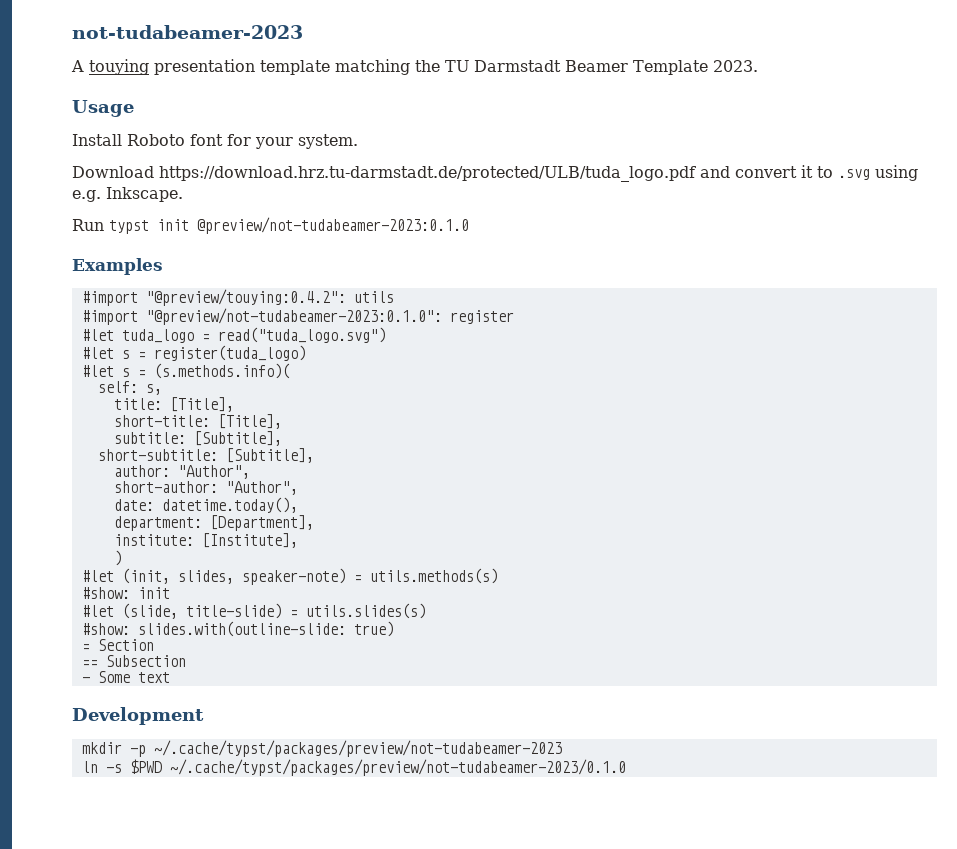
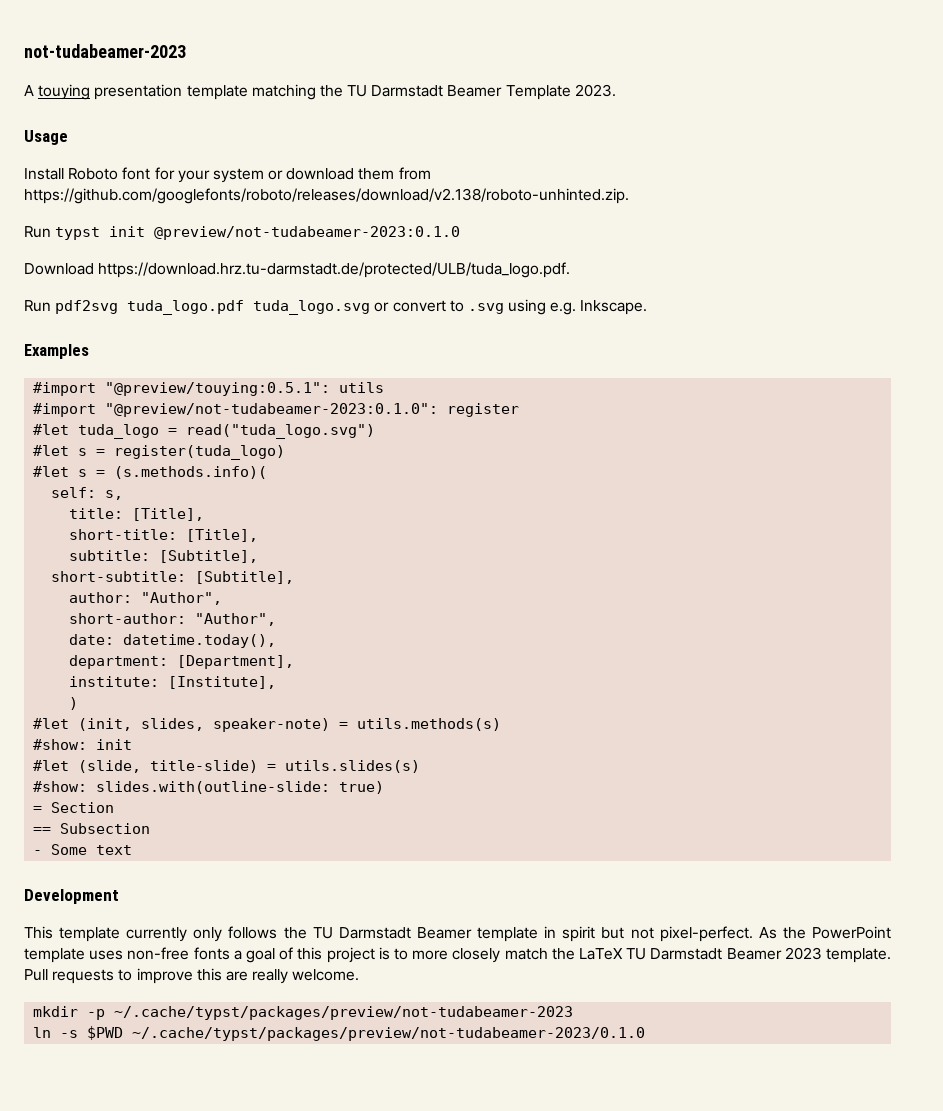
[298,134,358,149] [72,165,813,182] system. // Download https://download.hrz.tu-darmstadt.de/protected/ULB/tuda_logo.pdf and convert it -> [212,167,431,183] [24,188,629,204] [24,226,461,240] [24,262,571,278] [24,300,446,315] system or download them from https://github.com/googlefonts/roboto/releases/download/v2.138/roboto-unhinted.zip. // Run typst init @preview/not-tudabeamer-2023:0.1.0 // Download https://download.hrz.tu-darmstadt.de/protected/ULB/tuda_logo.pdf. // Run pdf2svg tuda_logo.pdf tuda_logo.svg or convert
[72,217,469,234] // Run typst init @preview/not-tudabeamer-2023:0.1.0 -> (648, 307) none
[145,289,346,306] "@preview/touying:0.4.2": -> [105,382,331,396] "@preview/touying:0.5.1":
(204, 716) none -> [24,926,892,942] [24,947,892,963] [24,968,360,984] // This template currently only follows the TU Darmstadt Beamer template in spirit but not pixel-perfect. As the PowerPoint template uses non-free fonts a goal of this project is to more closely match the LaTeX TU Darmstadt Beamer 2023 template. Pull requests to improve this are really welcome.

